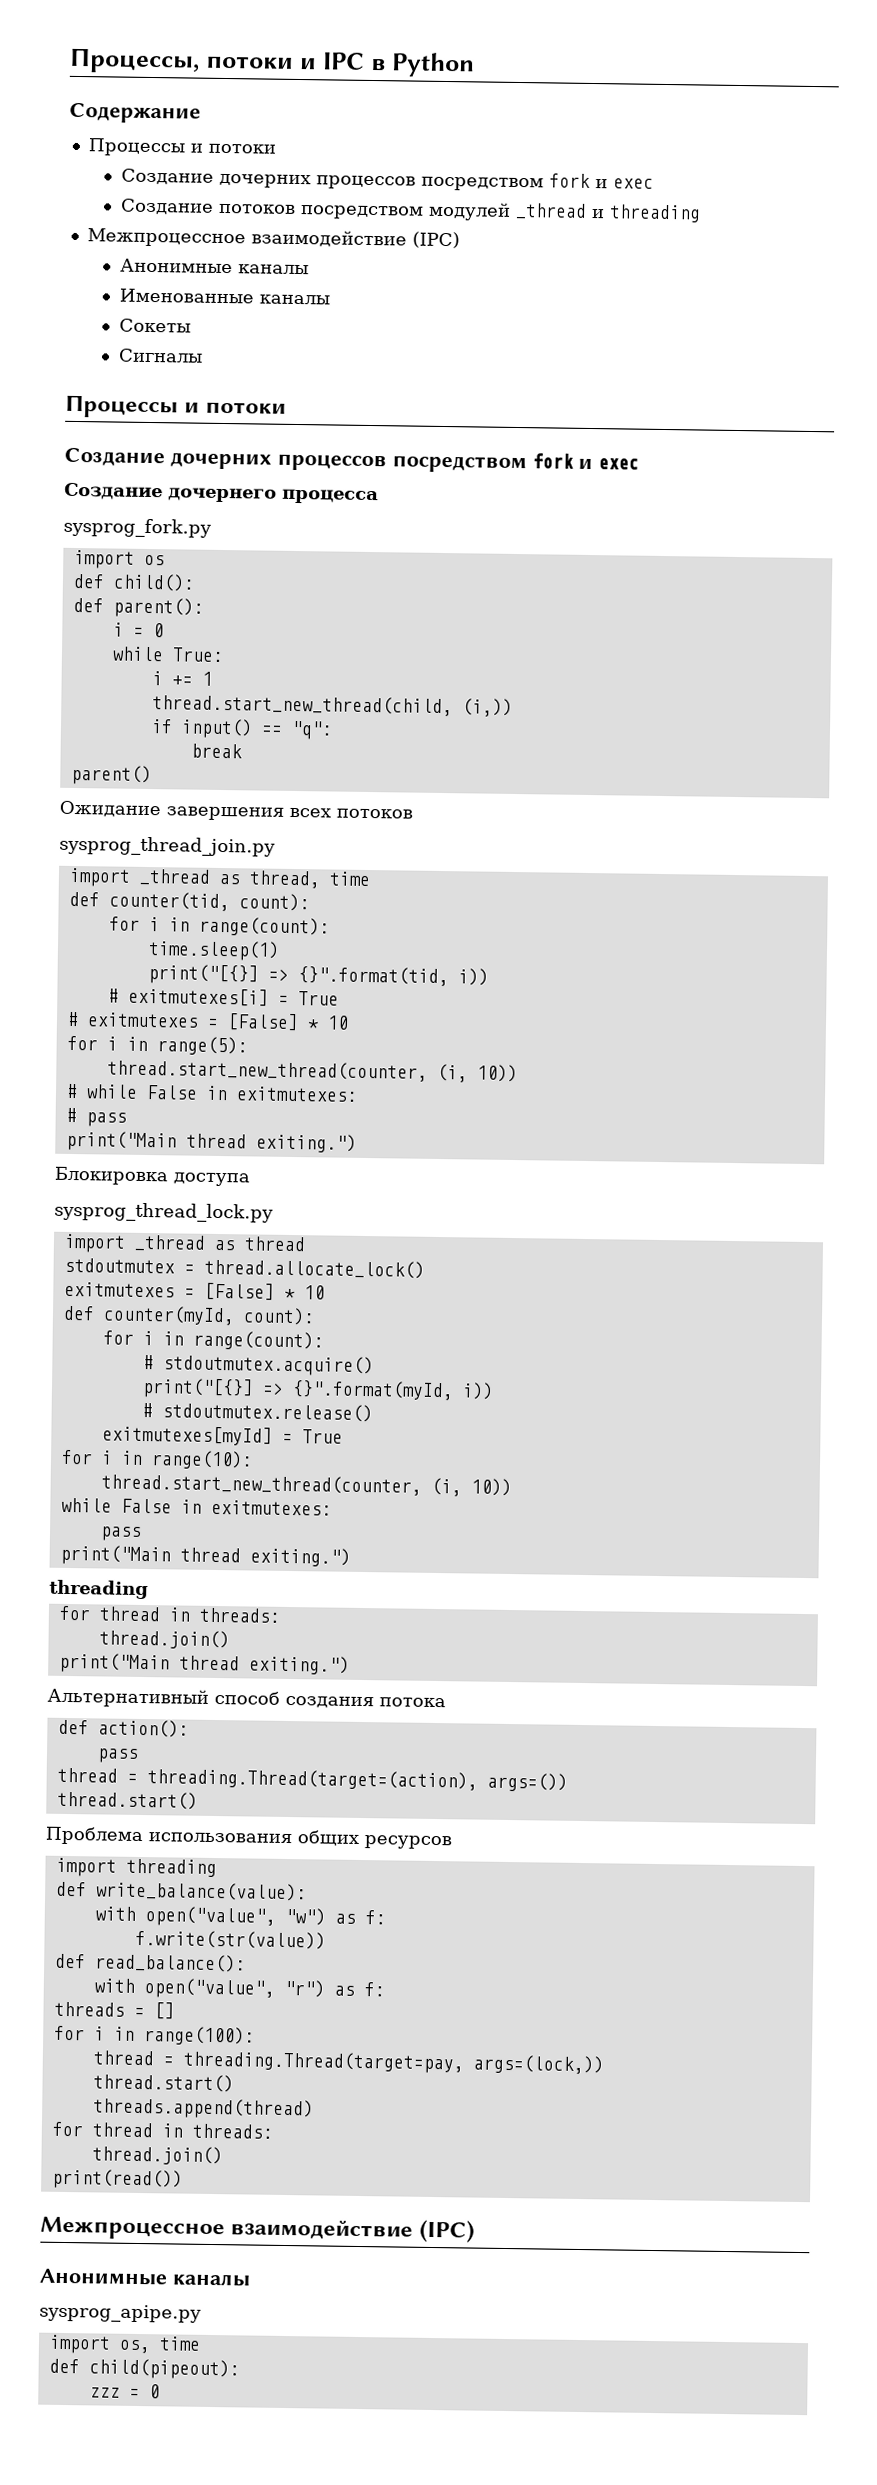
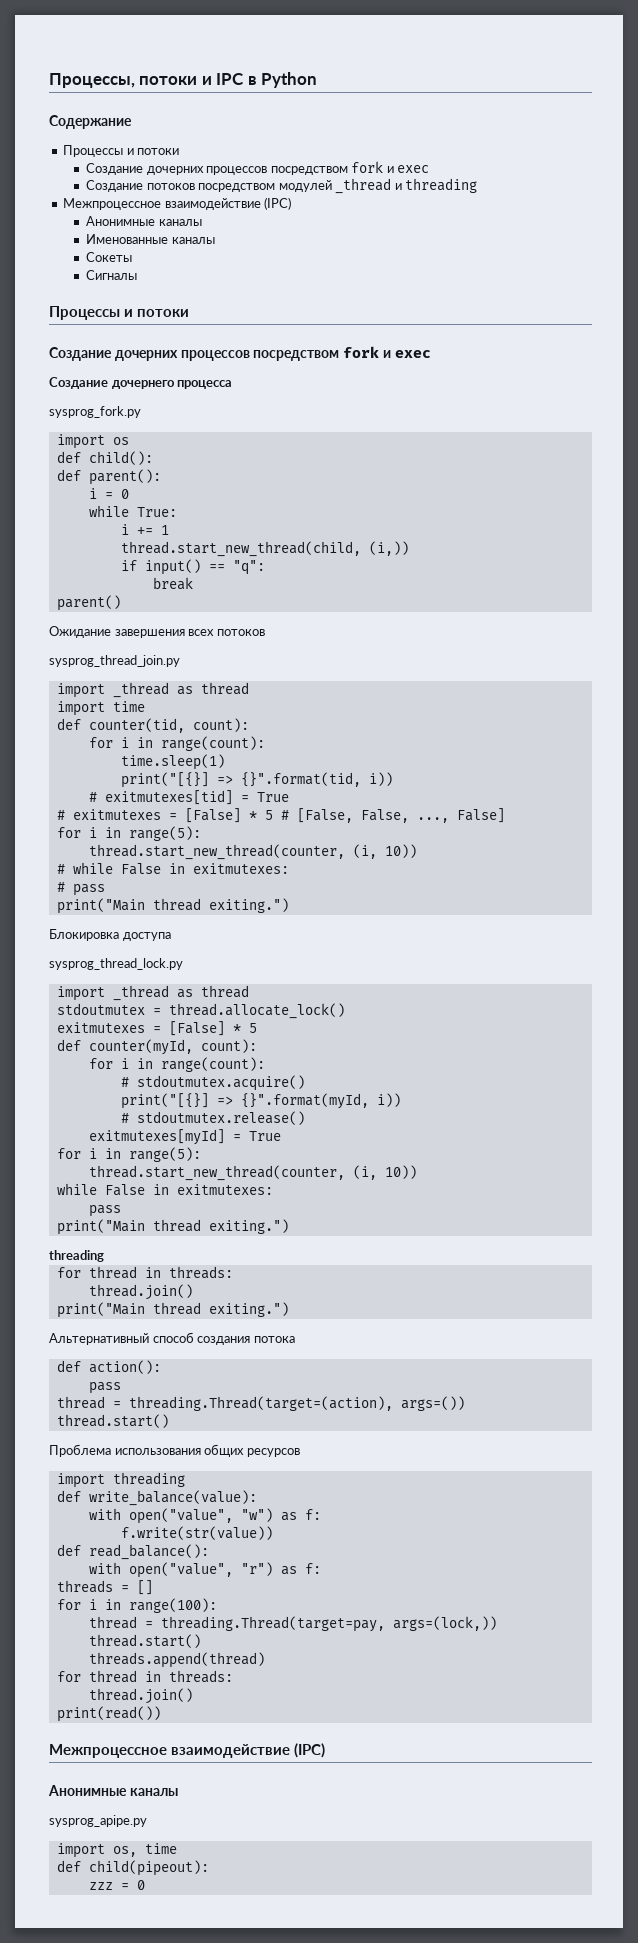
[248,870,321,889] thread, -> [200,682,249,695] [56,701,105,716] thread // import
[127,987,269,1007] exitmutexes[i] -> [104,790,233,805] exitmutexes[tid]
[326,1015,349,1030] 10 -> [264,808,505,823] 5 # [False, False, ..., False]
[303,1285,325,1300] 10 -> [248,1023,257,1033] 5
[150,1450,253,1470] range(10): -> [128,1147,201,1162] range(5):

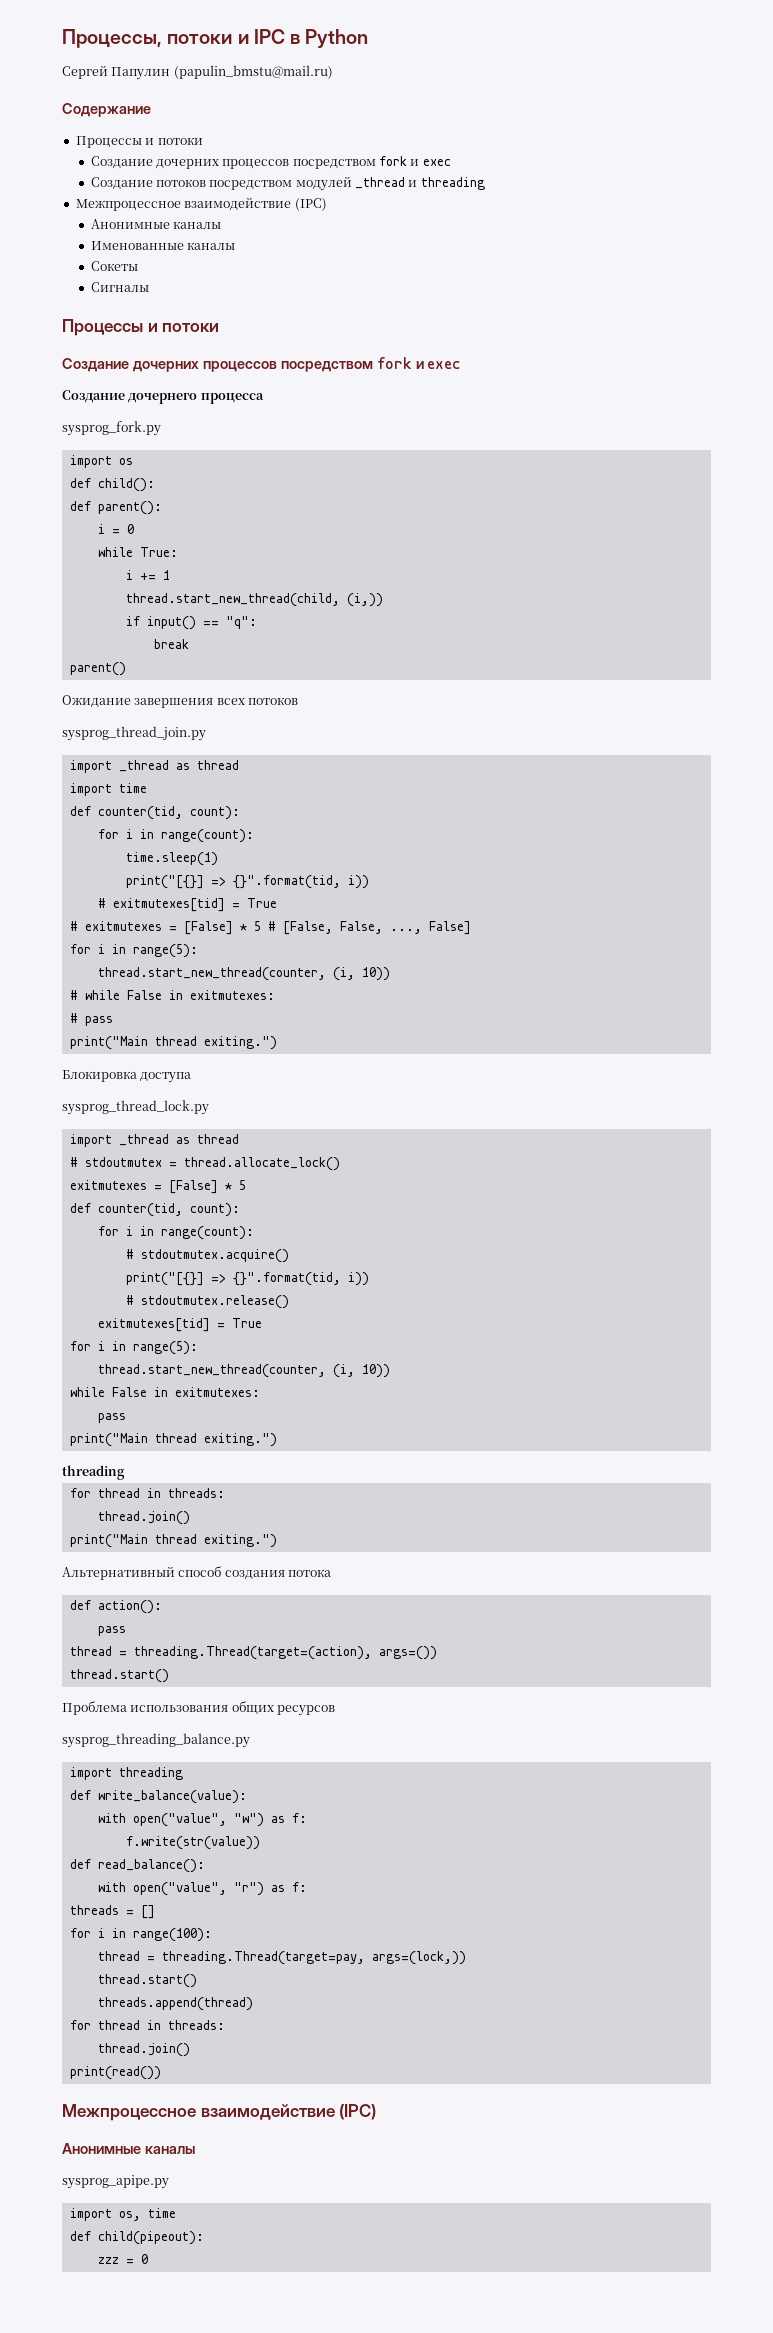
(318, 80) none -> [62,65,333,80] // Сергей Папулин (papulin_bmstu@mail.ru)
(249, 991) none -> [69,1157,78,1167] #
[88,1039,193,1055] counter(myId, -> [97,1203,183,1217] counter(tid,
[240,1093,369,1109] {}".format(myId, -> [232,1272,341,1286] {}".format(tid,
[88,1129,225,1145] exitmutexes[myId] -> [97,1318,210,1332] exitmutexes[tid]
(300, 1452) none -> [62,1733,250,1748] // sysprog_threading_balance.py

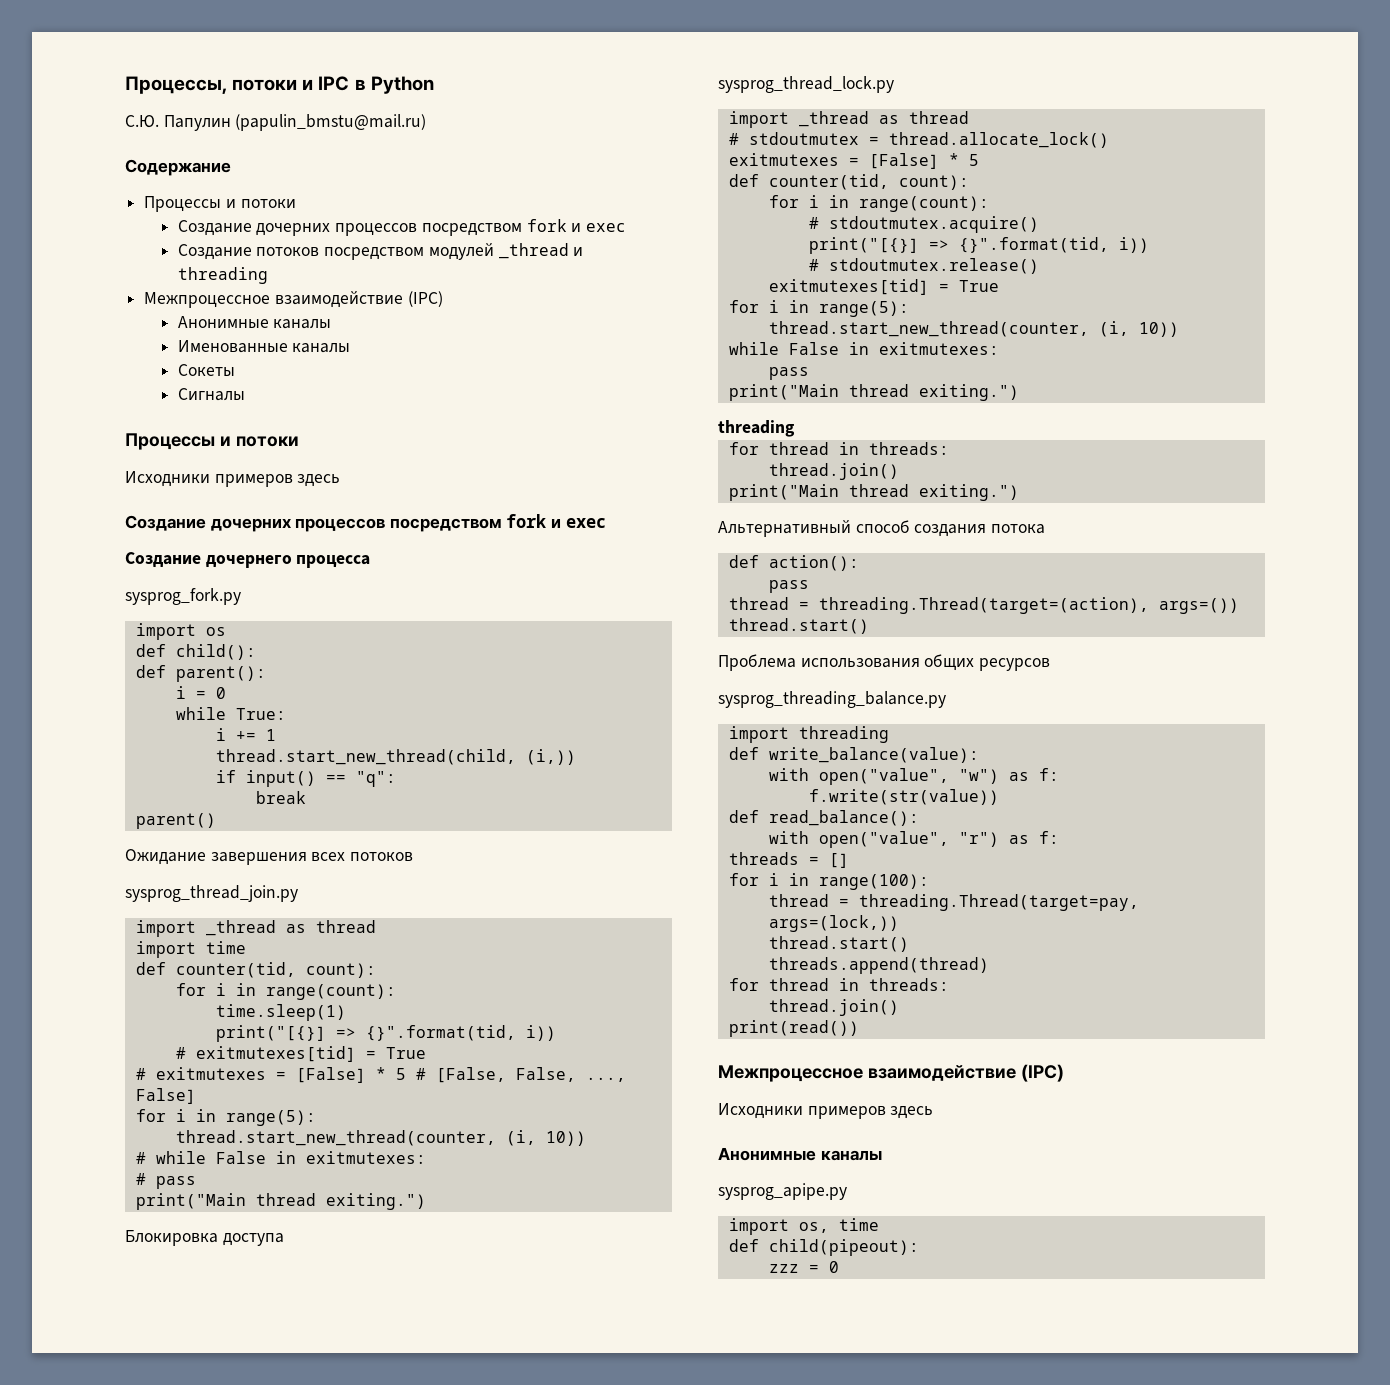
[62,65,108,79] Сергей -> [125,115,159,128] С.Ю.
(220, 327) none -> [125,471,341,487] // Исходники примеров здесь
(377, 2112) none -> [718,1103,934,1119] // Исходники примеров здесь

